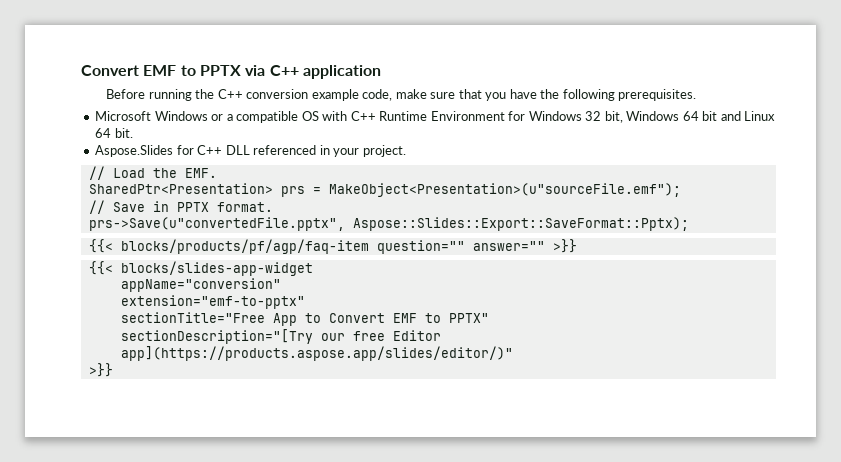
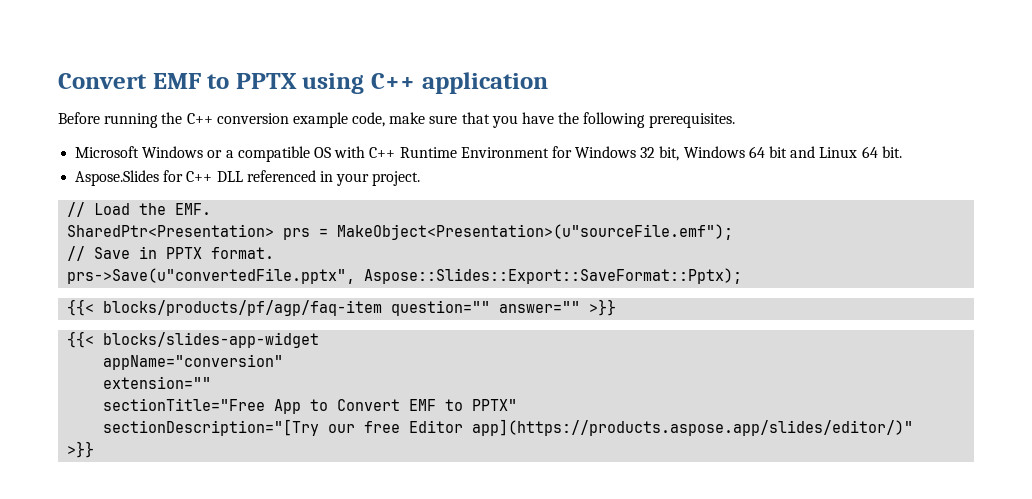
[245,65,266,76] via -> [302,73,365,94] using
[120,295,305,309] extension="emf-to-pptx" -> [103,376,212,389] extension=""

